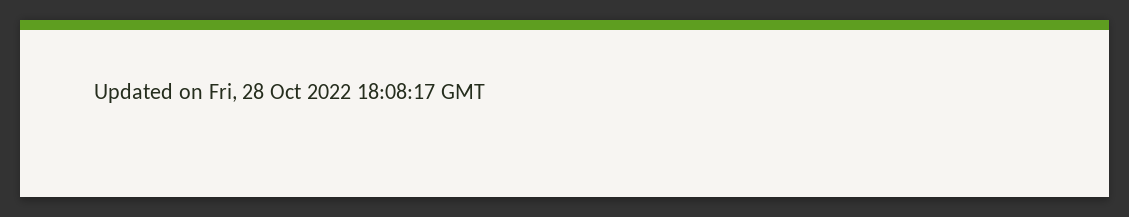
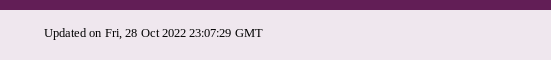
[356,83,435,99] 18:08:17 -> [189,29,232,37] 23:07:29

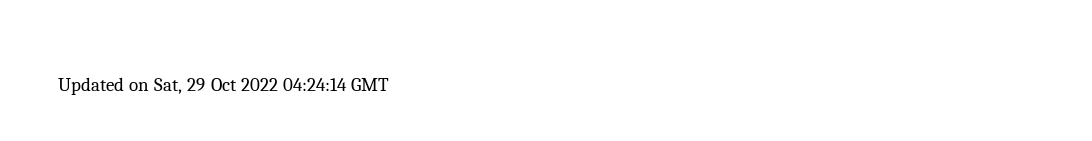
[104,29,138,40] Fri, 28 -> [154,78,206,94] Sat, 29
[189,29,232,37] 23:07:29 -> [282,78,347,91] 04:24:14

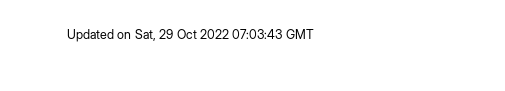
[282,78,347,91] 04:24:14 -> [232,29,283,39] 07:03:43

